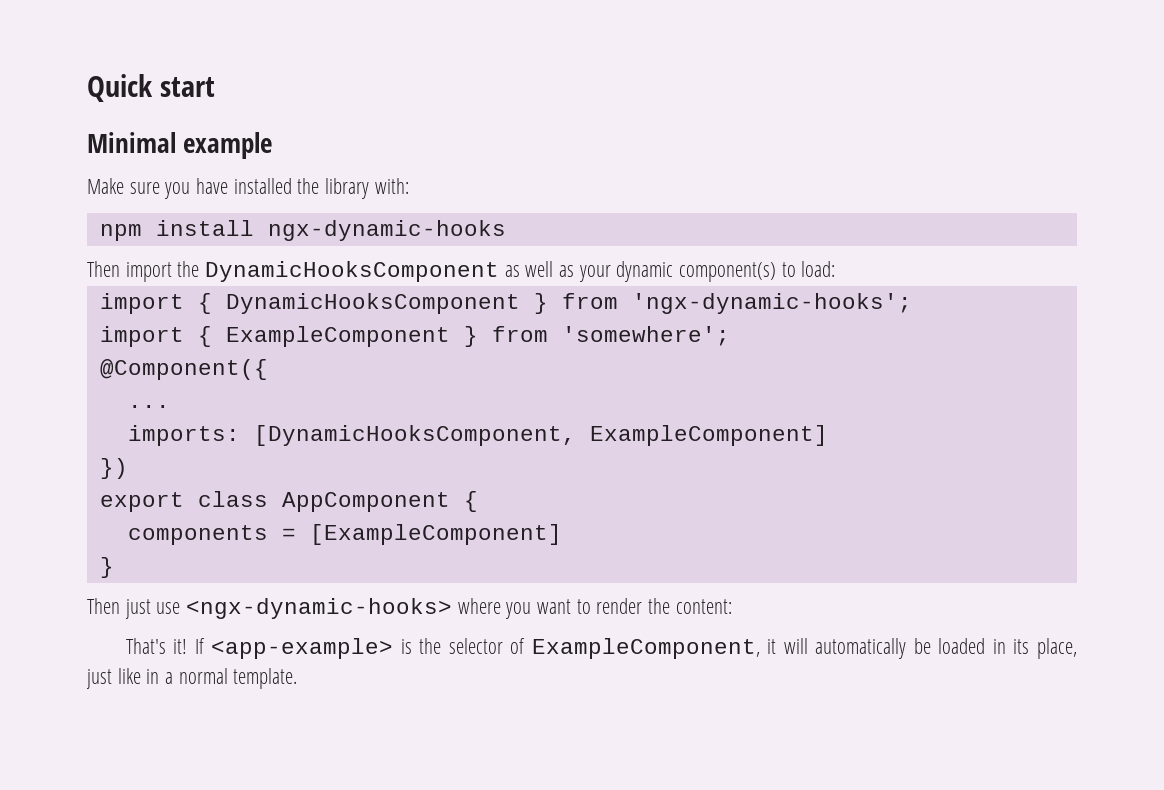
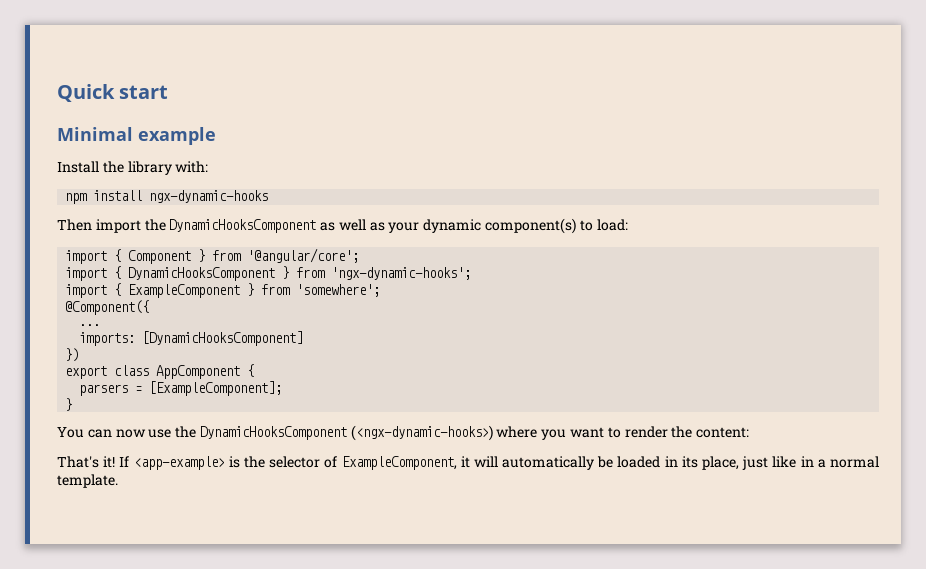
[87,178,292,199] Make sure you have installed -> [57,161,99,173] Install
(836, 269) none -> [65,248,360,264] // import { Component } from '@angular/core';
[253,425,828,446] [DynamicHooksComponent, ExampleComponent] -> [142,331,304,346] [DynamicHooksComponent]
[127,524,562,545] [99,557,114,578] [87,598,453,619] components = [ExampleComponent] // } // Then just use <ngx-dynamic-hooks> -> [79,381,283,396] [65,398,73,411] [57,425,493,441] parsers = [ExampleComponent]; // } // You can now use the DynamicHooksComponent (<ngx-dynamic-hooks>)

